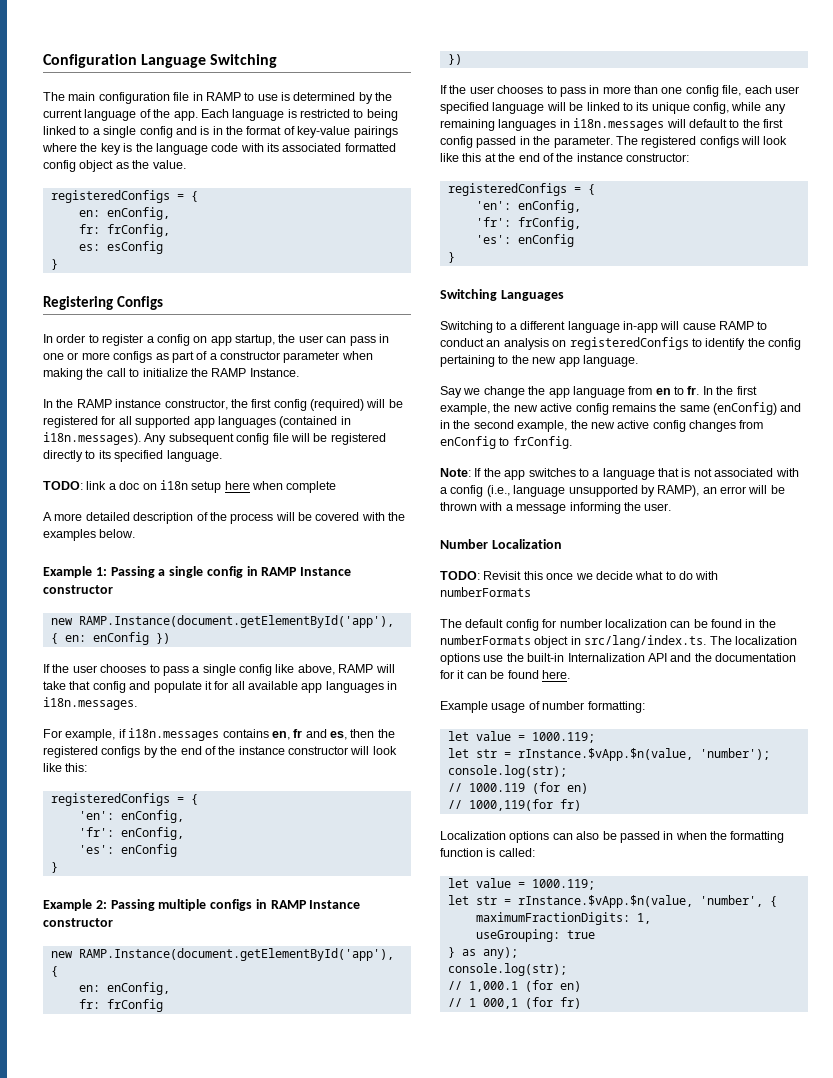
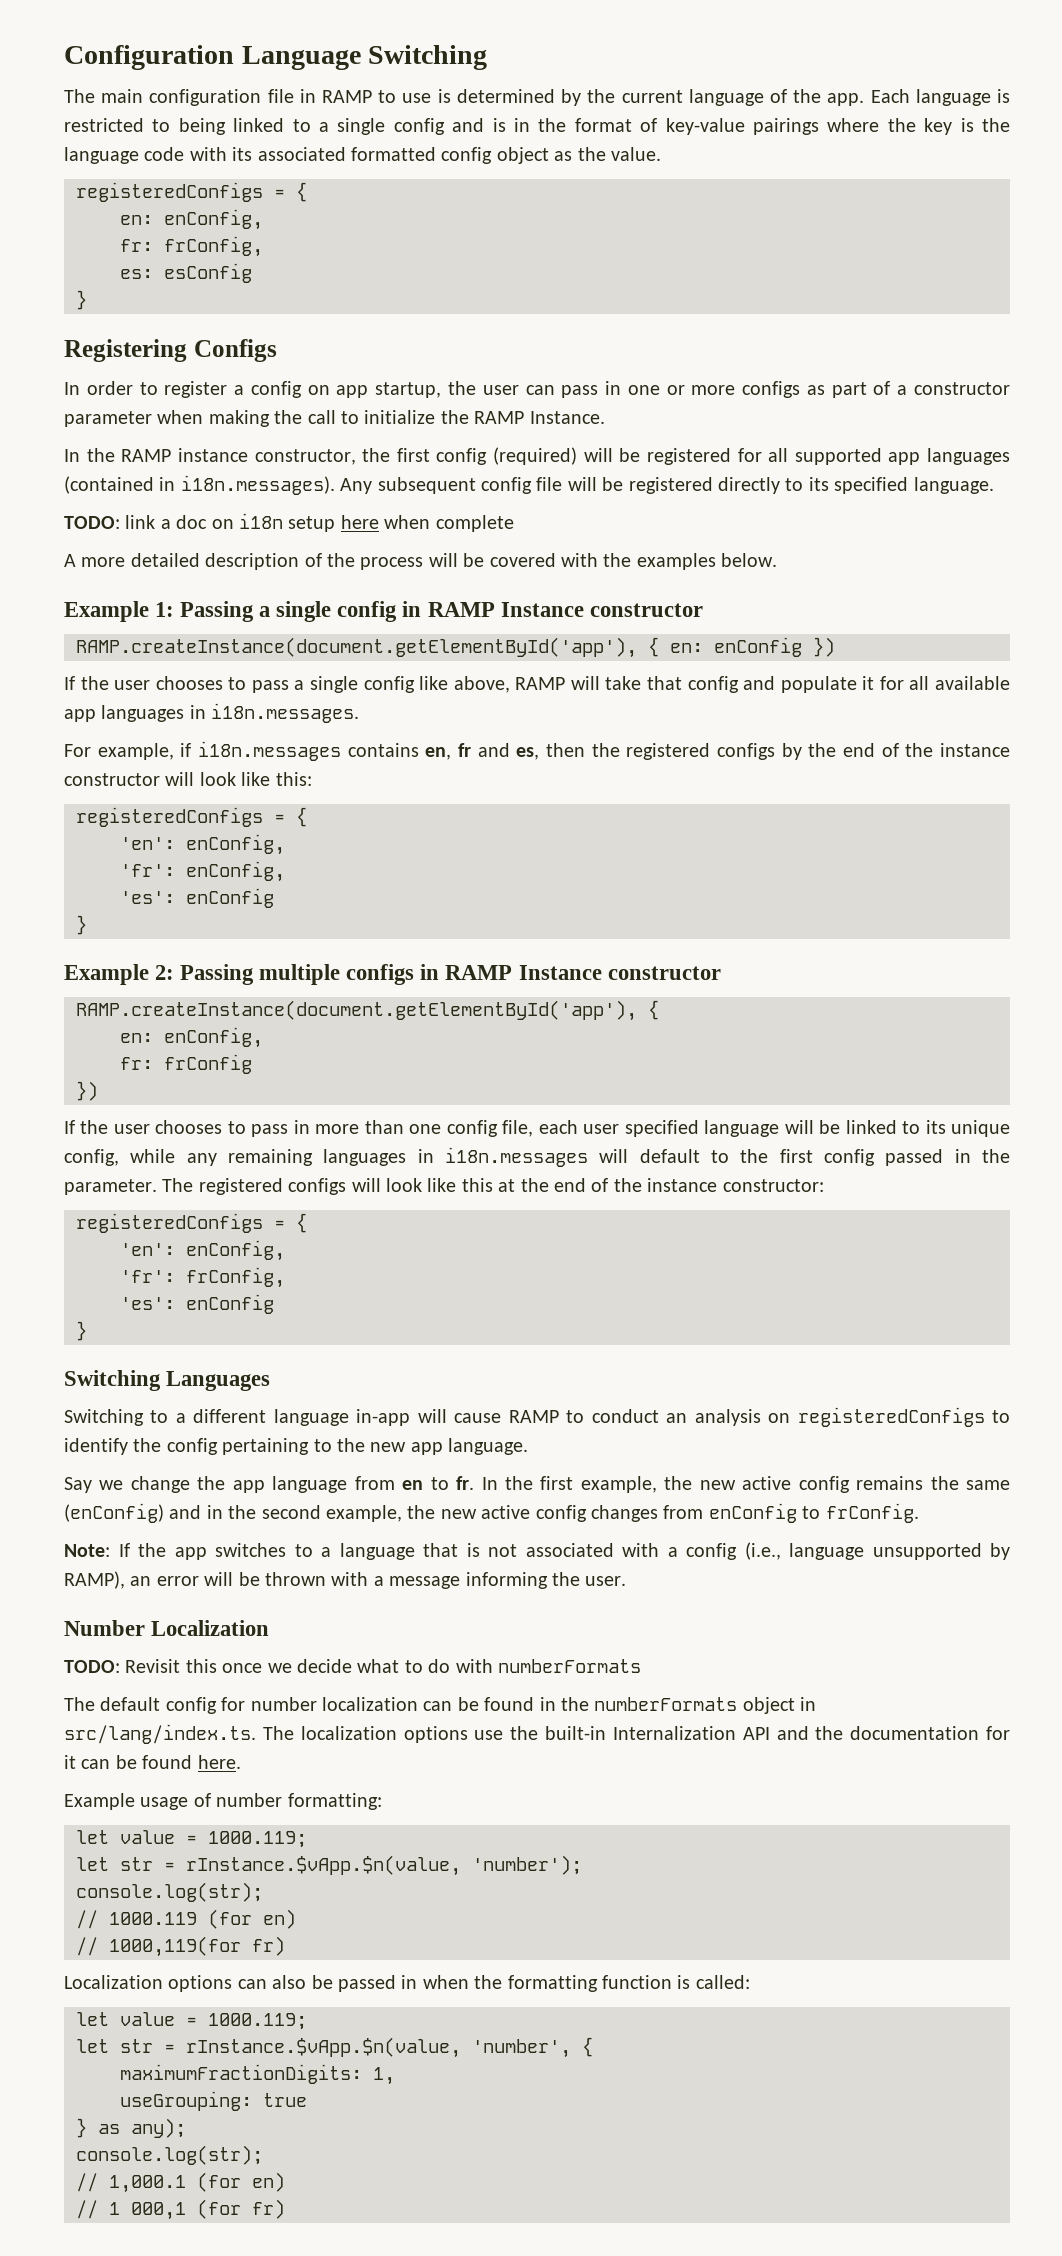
[50,615,394,628] new RAMP.Instance(document.getElementById('app'), -> [76,637,637,658] RAMP.createInstance(document.getElementById('app'),
[50,948,394,961] new RAMP.Instance(document.getElementById('app'), -> [76,1000,637,1021] RAMP.createInstance(document.getElementById('app'),

